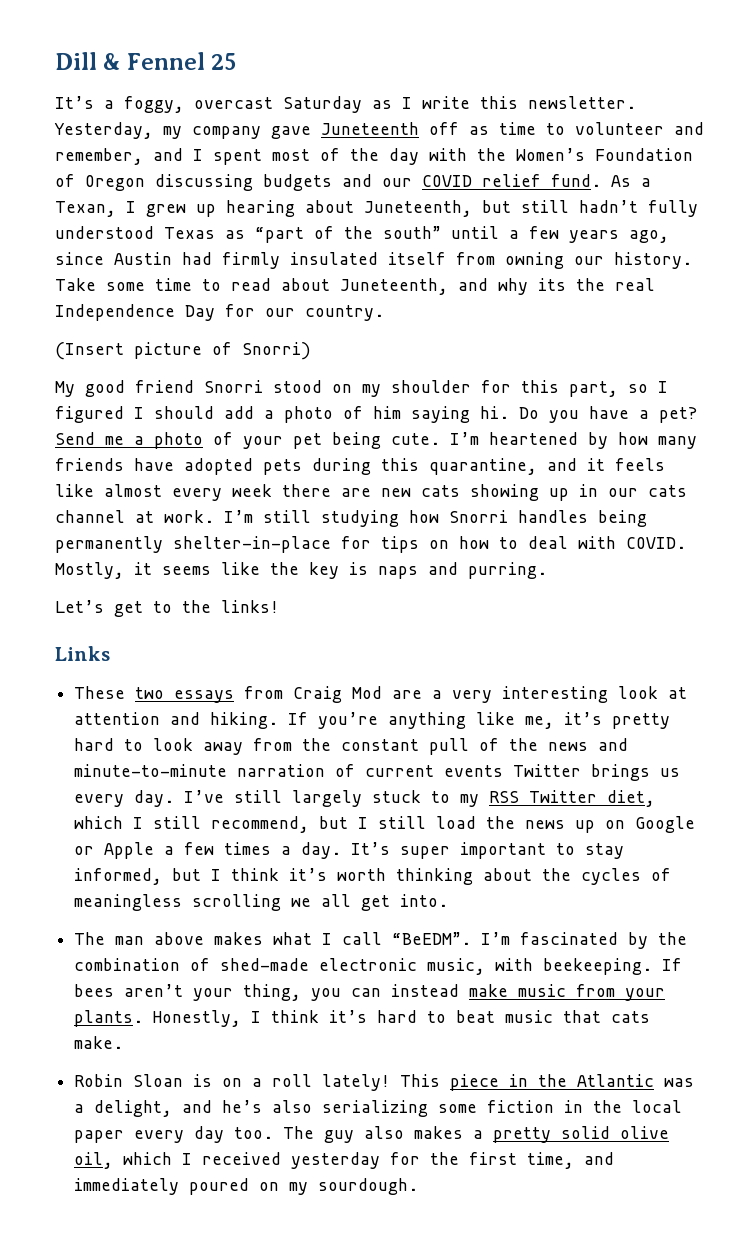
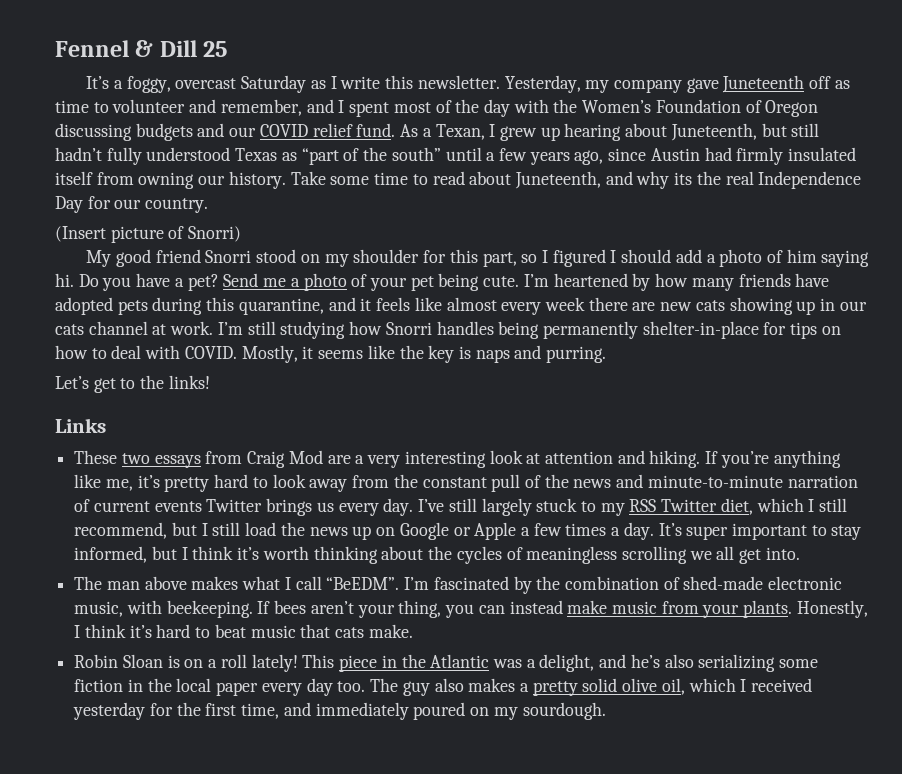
[55,52,205,70] Dill & Fennel -> [55,40,197,57] Fennel & Dill

